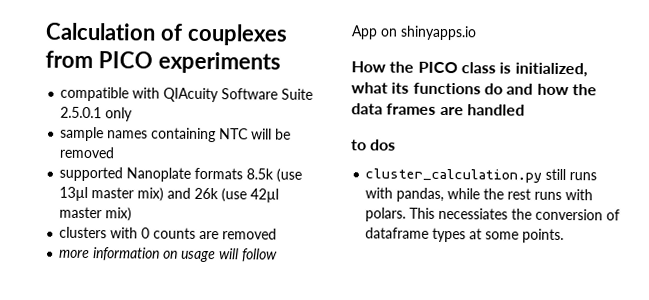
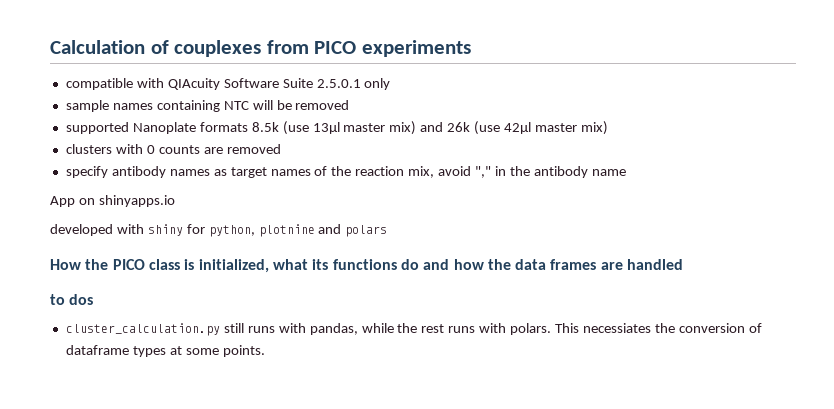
[59,247,279,263] [351,25,477,41] more information on usage will follow // App on shinyapps.io -> [65,166,626,178] [50,195,175,207] [50,224,388,237] specify antibody names as target names of the reaction mix, avoid "," in the antibody name // App on shinyapps.io // developed with shiny for python, plotnine and polars

